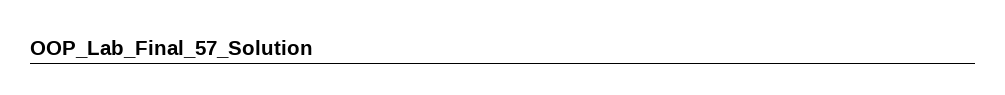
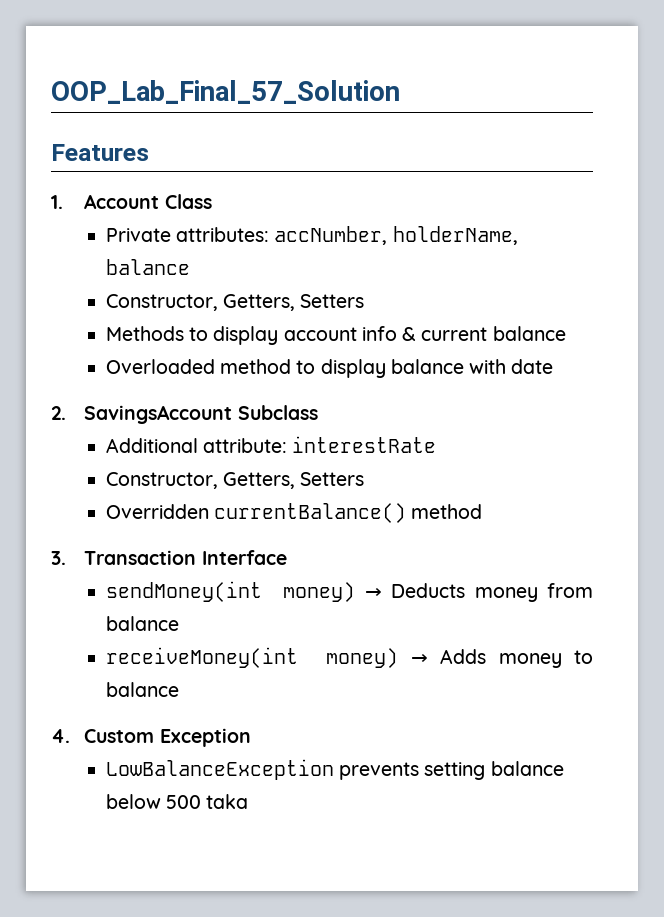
(313, 49) none -> [51,144,149,161] [51,194,212,209] [105,226,518,245] [105,259,190,275] [105,294,365,311] [105,326,566,345] [105,359,554,378] [51,405,318,424] [105,436,437,453] [105,472,365,489] [105,503,483,523] [51,550,287,565] [105,581,593,602] [105,616,179,631] [105,647,593,668] [105,682,179,697] [51,728,251,747] [105,759,564,780] [105,794,249,809] // Features // 1. Account Class // Private attributes: accNumber, holderName, balance // Constructor, Getters, Setters // Methods to display account info & current balance // Overloaded method to display balance with date // 2. SavingsAccount Subclass // Additional attribute: interestRate // Constructor, Getters, Setters // Overridden currentBalance() method // 3. Transaction Interface // sendMoney(int money) → Deducts money from balance // receiveMoney(int money) → Adds money to balance // 4. Custom Exception // LowBalanceException prevents setting balance below 500 taka

